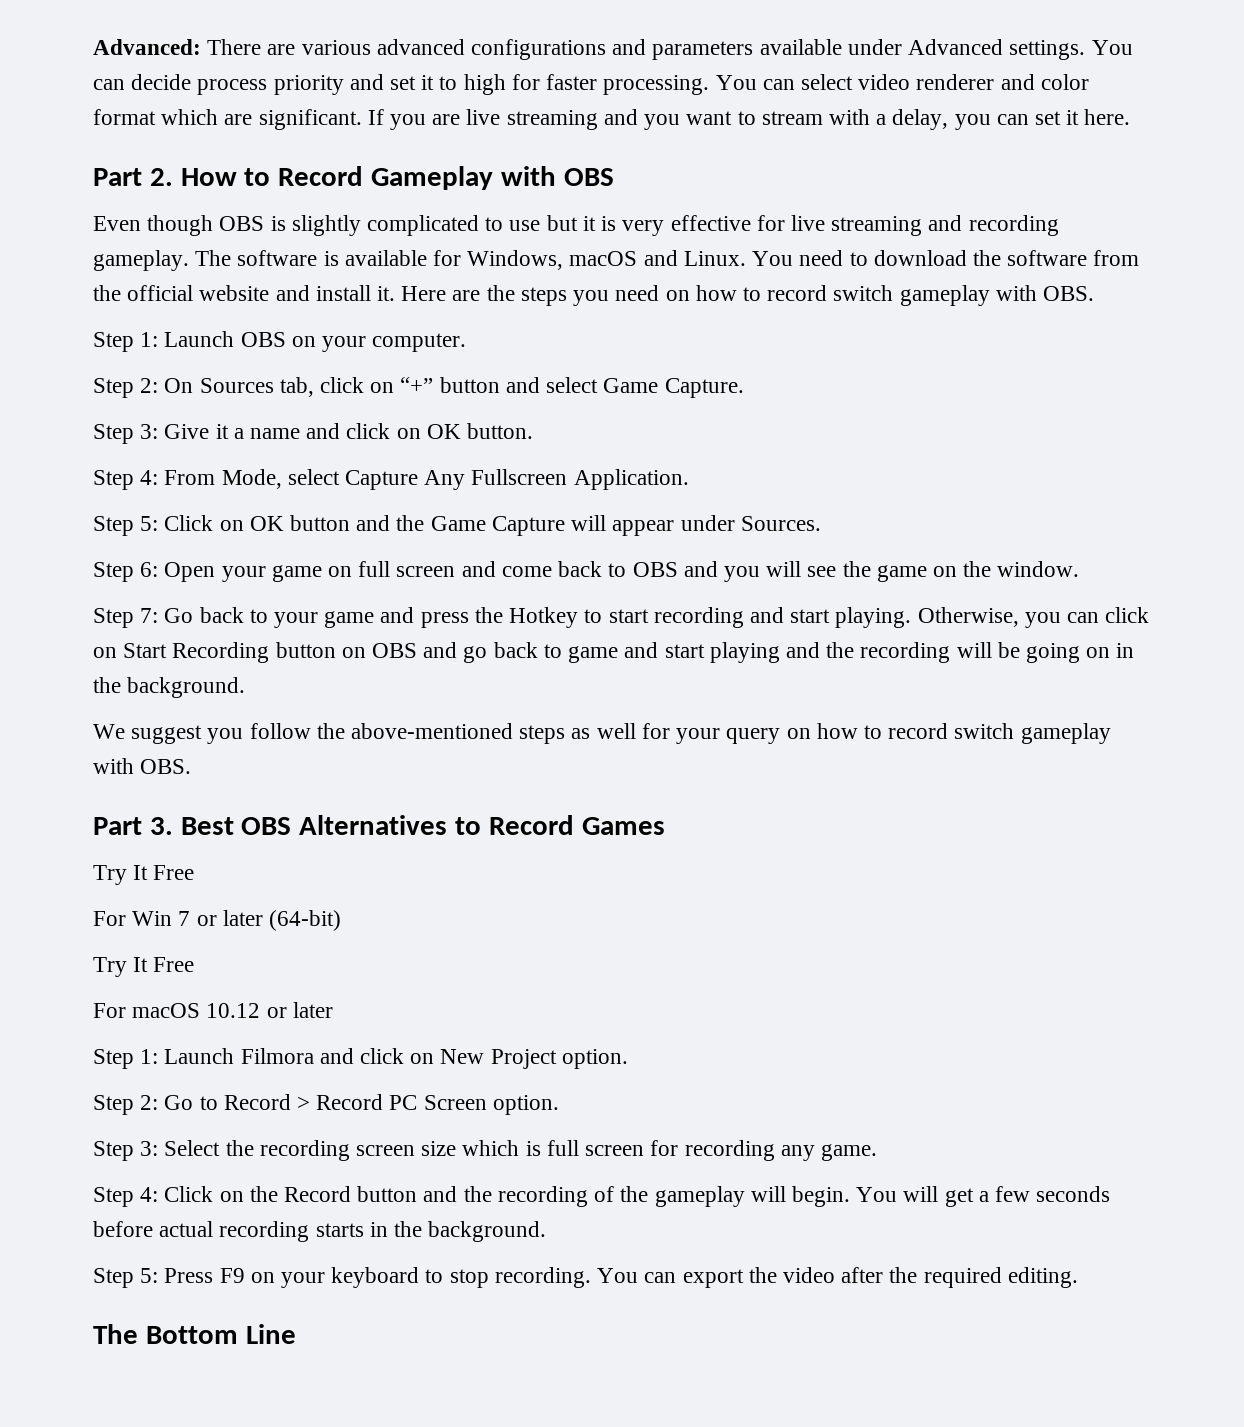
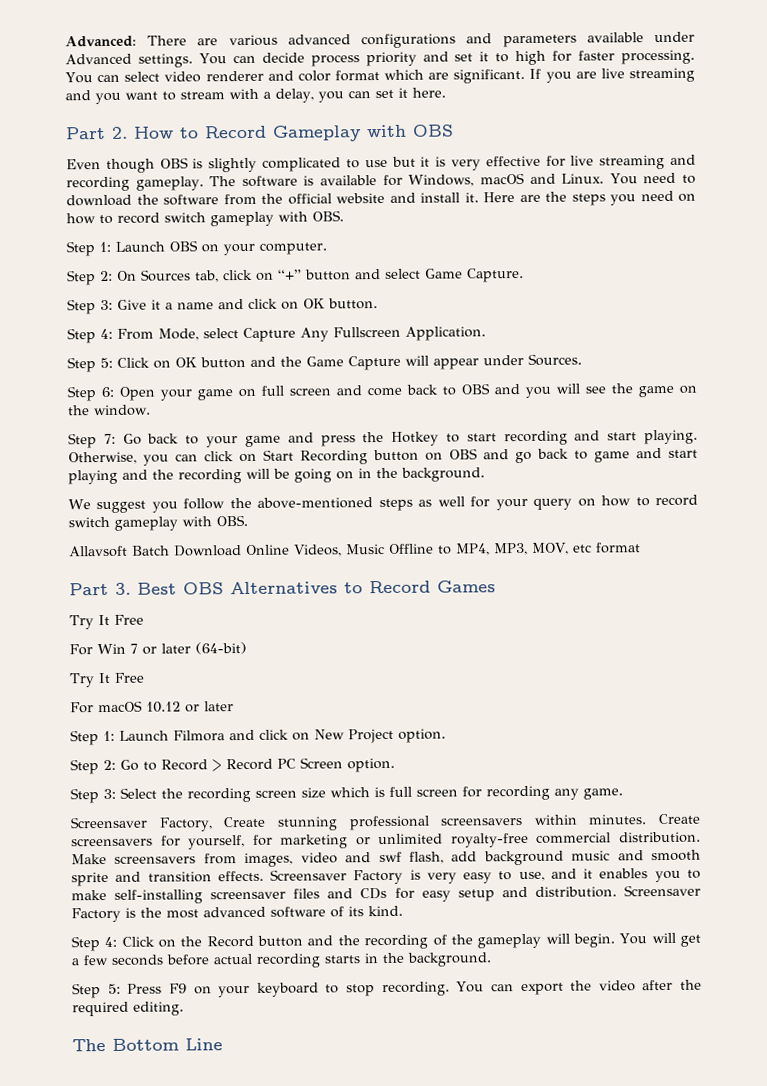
(192, 766) none -> [69,542,641,558] // Allavsoft Batch Download Online Videos, Music Offline to MP4, MP3, MOV, etc format
(877, 1152) none -> [70,813,701,832] [71,831,701,850] [71,849,701,868] [71,868,701,887] [71,884,701,904] [71,905,403,923] // Screensaver Factory, Create stunning professional screensavers within minutes. Create screensavers for yourself, for marketing or unlimited royalty-free commercial distribution. Make screensavers from images, video and swf flash, add background music and smooth sprite and transition effects. Screensaver Factory is very easy to use, and it enables you to make self-installing screensaver files and CDs for easy setup and distribution. Screensaver Factory is the most advanced software of its kind.

